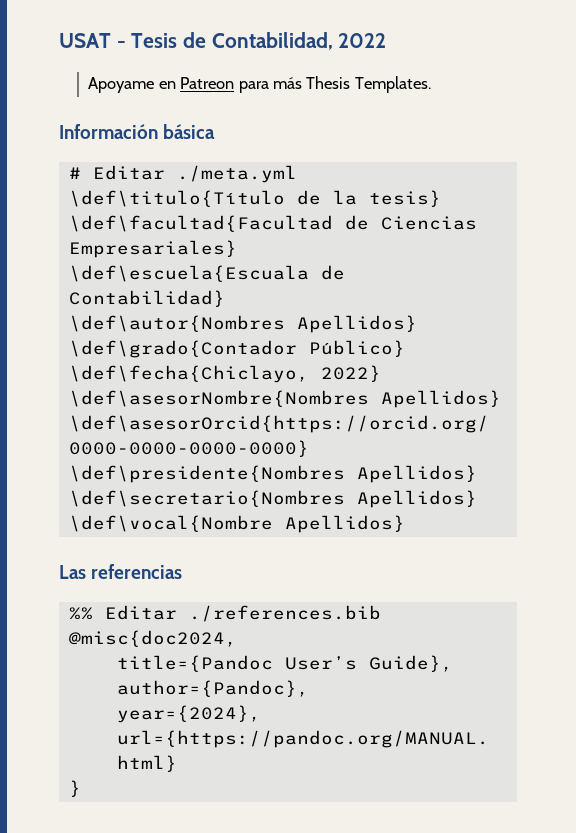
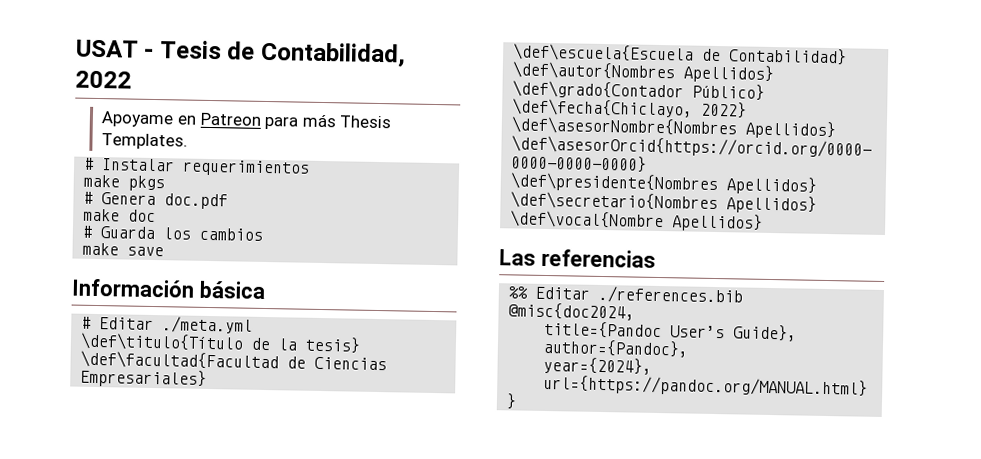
(431, 84) none -> [83,157,311,177] [83,174,166,192] [83,191,229,210] [83,208,157,223] [82,225,264,241] [82,242,165,257] // # Instalar requerimientos // make pkgs // # Genera doc.pdf // make doc // # Guarda los cambios // make save
[68,265,309,282] \def\escuela{Escuala -> [513,43,695,63] \def\escuela{Escuela

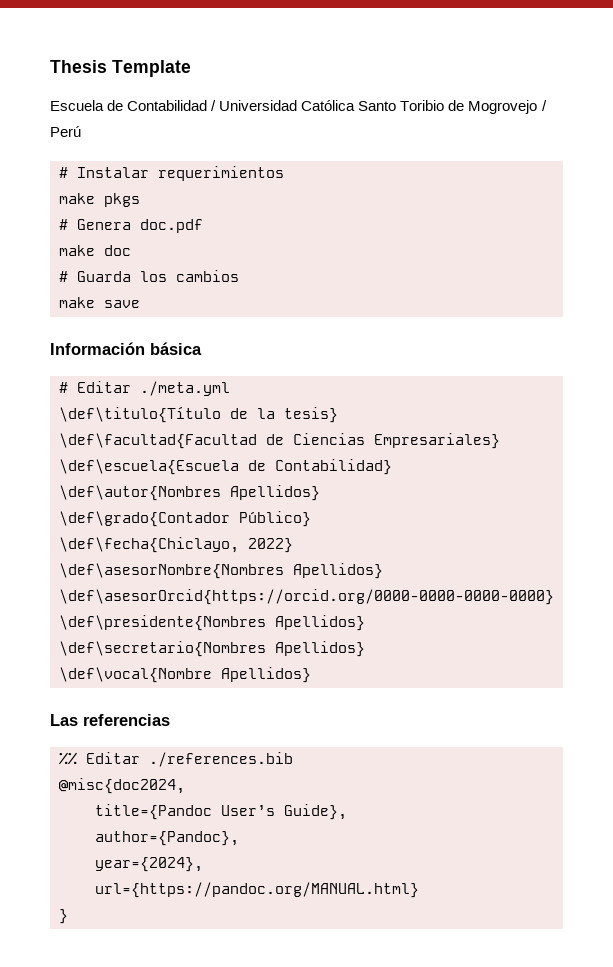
[76,39,406,68] [75,70,132,89] [101,111,393,130] [101,133,189,150] USAT - Tesis de Contabilidad, 2022 // Apoyame en Patreon para más Thesis Templates. -> [50,60,191,77] [50,100,547,114] [50,126,81,137] Thesis Template // Escuela de Contabilidad / Universidad Católica Santo Toribio de Mogrovejo / Perú

